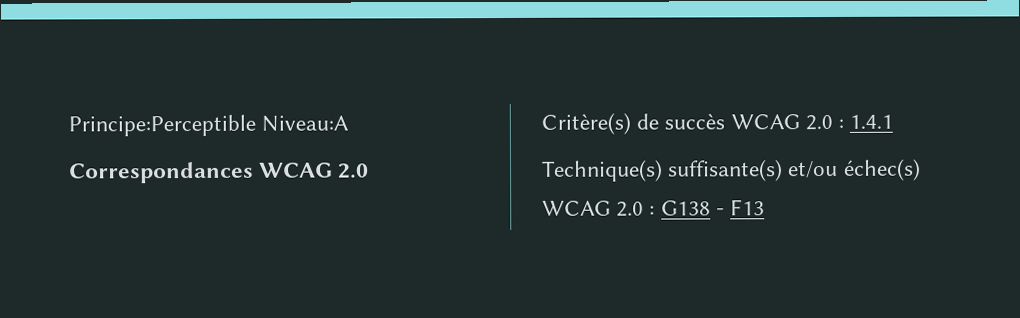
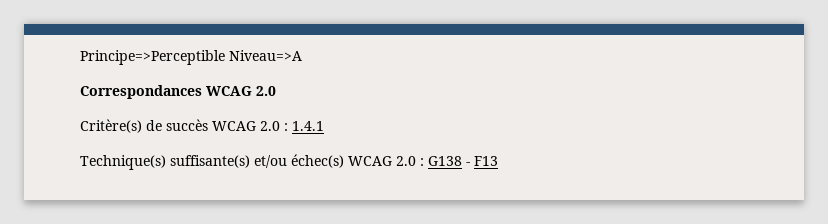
[68,114,350,137] Principe:Perceptible Niveau:A -> [80,50,302,65] Principe=>Perceptible Niveau=>A

